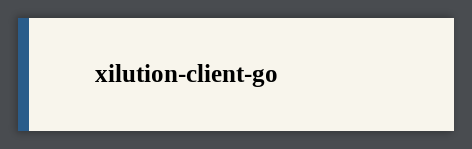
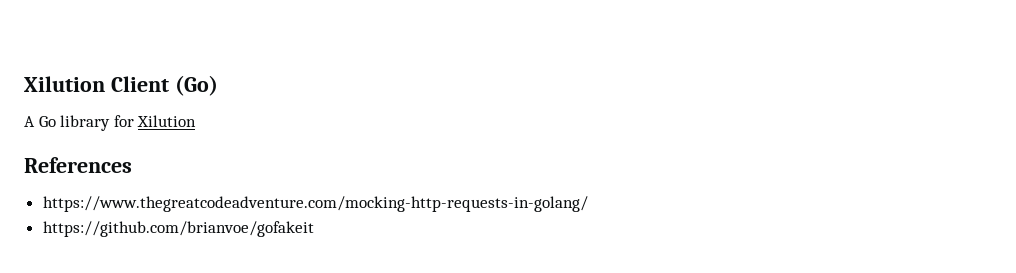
[95,64,278,87] xilution-client-go -> [24,75,218,96] [24,115,197,131] [24,157,132,173] [42,196,588,212] [42,221,314,237] Xilution Client (Go) // A Go library for Xilution // References // https://www.thegreatcodeadventure.com/mocking-http-requests-in-golang/ // https://github.com/brianvoe/gofakeit

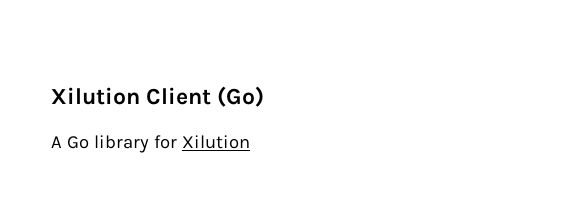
[24,157,132,173] [42,196,588,212] [42,221,314,237] // References // https://www.thegreatcodeadventure.com/mocking-http-requests-in-golang/ // https://github.com/brianvoe/gofakeit -> (250, 142) none

